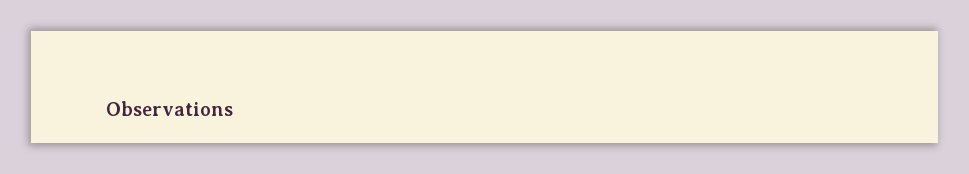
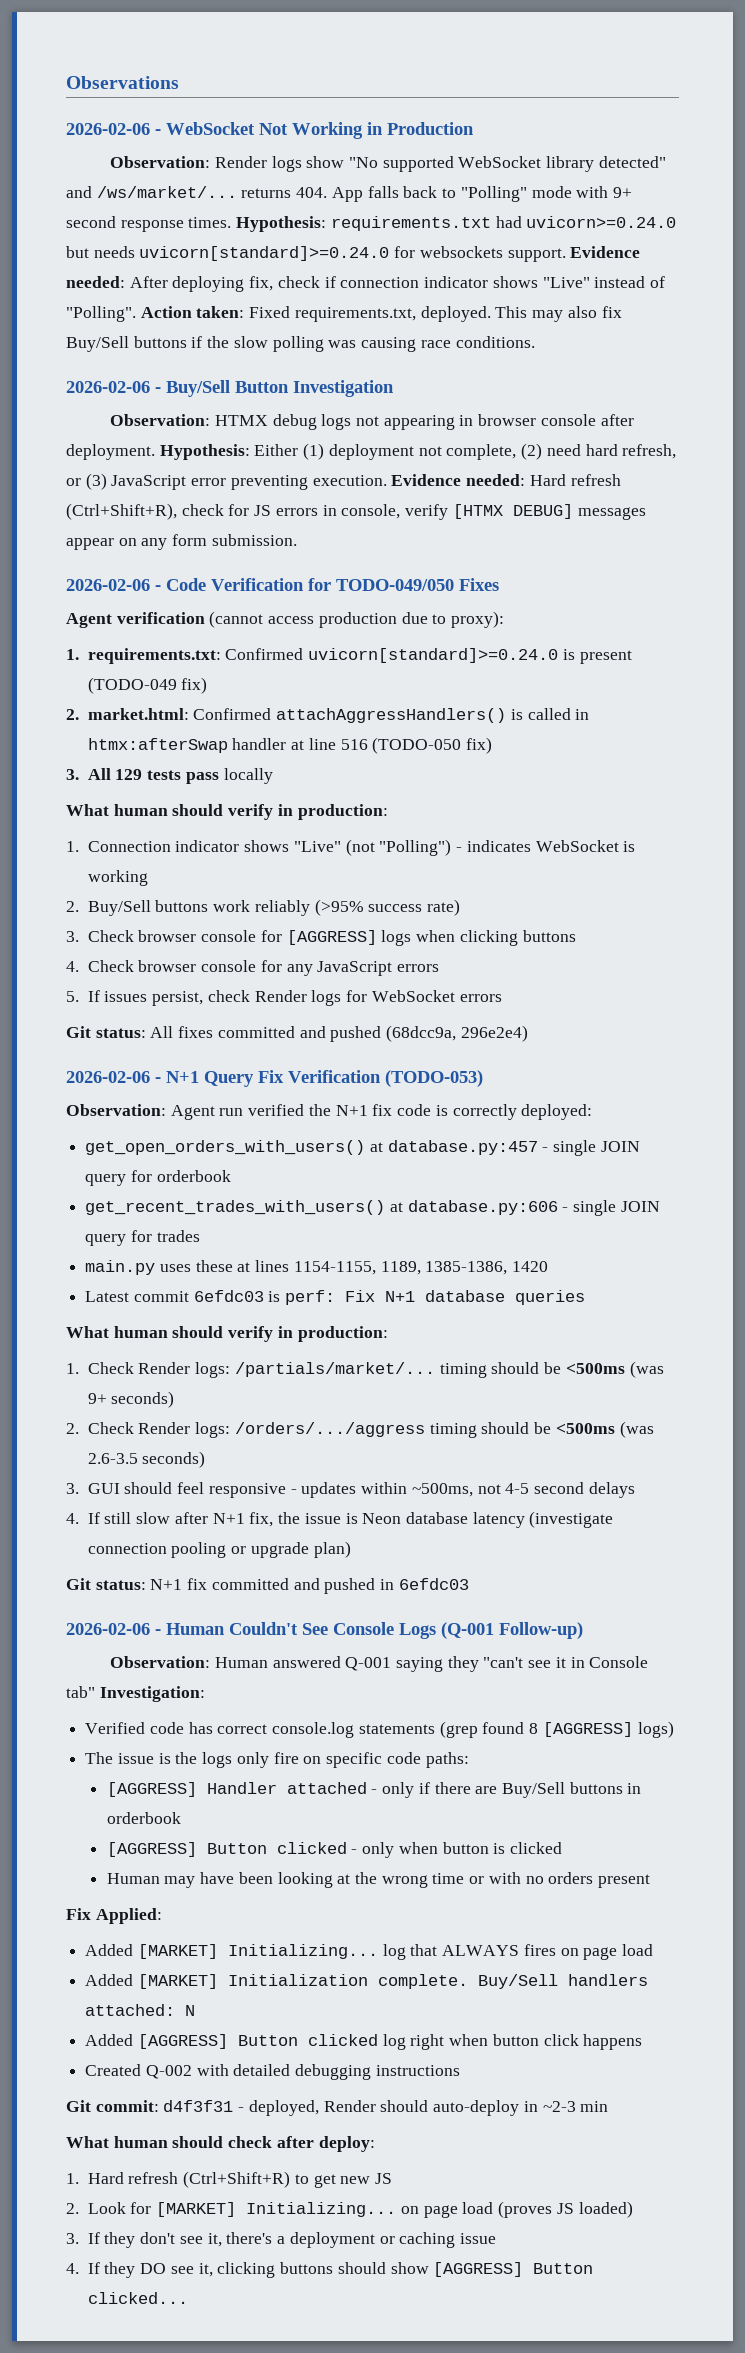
(233, 108) none -> [66,122,474,139] [110,156,666,172] [66,186,632,202] [66,216,677,232] [66,246,641,262] [66,276,665,292] [66,306,622,322] [66,336,535,352] [66,380,394,397] [110,414,634,430] [66,443,677,460] [66,473,621,490] [66,503,646,520] [66,534,297,550] [66,578,499,591] [66,611,505,628] [66,648,632,664] [87,677,208,694] [66,708,590,723] [87,737,493,754] [66,768,273,784] [66,804,388,820] [66,839,636,856] [87,870,148,886] [66,899,461,916] [66,930,576,946] [66,960,440,976] [66,990,502,1006] [66,1025,528,1042] [66,1070,483,1087] [66,1104,593,1120] [85,1140,640,1156] [85,1170,231,1186] [85,1200,660,1216] [85,1230,200,1246] [85,1260,549,1275] [85,1290,586,1305] [66,1326,388,1342] [66,1361,664,1378] [87,1391,175,1408] [66,1421,654,1438] [87,1451,206,1468] [66,1482,635,1498] [66,1511,614,1528] [87,1541,351,1558] [66,1578,469,1594] [66,1622,583,1639] [110,1656,649,1672] [66,1686,205,1702] [85,1721,674,1738] [85,1752,469,1768] [106,1782,642,1798] [106,1812,181,1824] [106,1842,562,1858] [106,1872,651,1888] [66,1908,162,1924] [85,1944,654,1960] [85,1974,648,1989] [85,2004,196,2016] [85,2034,643,2050] [85,2064,460,2080] [66,2100,609,2116] [66,2136,375,2152] [66,2171,393,2188] [66,2201,633,2218] [66,2232,496,2248] [66,2262,594,2278] [87,2292,188,2304] // 2026-02-06 - WebSocket Not Working in Production // Observation: Render logs show "No supported WebSocket library detected" and /ws/market/... returns 404. App falls back to "Polling" mode with 9+ second response times. Hypothesis: requirements.txt had uvicorn>=0.24.0 but needs uvicorn[standard]>=0.24.0 for websockets support. Evidence needed: After deploying fix, check if connection indicator shows "Live" instead of "Polling". Action taken: Fixed requirements.txt, deployed. This may also fix Buy/Sell buttons if the slow polling was causing race conditions. // 2026-02-06 - Buy/Sell Button Investigation // Observation: HTMX debug logs not appearing in browser console after deployment. Hypothesis: Either (1) deployment not complete, (2) need hard refresh, or (3) JavaScript error preventing execution. Evidence needed: Hard refresh (Ctrl+Shift+R), check for JS errors in console, verify [HTMX DEBUG] messages appear on any form submission. // 2026-02-06 - Code Verification for TODO-049/050 Fixes // Agent verification (cannot access production due to proxy): // 1. requirements.txt: Confirmed uvicorn[standard]>=0.24.0 is present (TODO-049 fix) // 2. market.html: Confirmed attachAggressHandlers() is called in htmx:afterSwap handler at line 516 (TODO-050 fix) // 3. All 129 tests pass locally // What human should verify in production: // 1. Connection indicator shows "Live" (not "Polling") - indicates WebSocket is working // 2. Buy/Sell buttons work reliably (>95% success rate) // 3. Check browser console for [AGGRESS] logs when clicking buttons // 4. Check browser console for any JavaScript errors // 5. If issues persist, check Render logs for WebSocket errors // Git status: All fixes committed and pushed (68dcc9a, 296e2e4) // 2026-02-06 - N+1 Query Fix Verification (TODO-053) // Observation: Agent run verified the N+1 fix code is correctly deployed: // get_open_orders_with_users() at database.py:457 - single JOIN query for orderbook // get_recent_trades_with_users() at database.py:606 - single JOIN query for trades // main.py uses these at lines 1154-1155, 1189, 1385-1386, 1420 // Latest commit 6efdc03 is perf: Fix N+1 database queries // What human should verify in production: // 1. Check Render logs: /partials/market/... timing should be <500ms (was 9+ seconds) // 2. Check Render logs: /orders/.../aggress timing should be <500ms (was 2.6-3.5 seconds) // 3. GUI should feel responsive - updates within ~500ms, not 4-5 second delays // 4. If still slow after N+1 fix, the issue is Neon database latency (investigate connection pooling or upgrade plan) // Git status: N+1 fix committed and pushed in 6efdc03 // 2026-02-06 - Human Couldn't See Console Logs (Q-001 Follow-up) // Observation: Human answered Q-001 saying they "can't see it in Console tab" Investigation: // Verified code has correct console.log statements (grep found 8 [AGGRESS] logs) // The issue is the logs only fire on specific code paths: // [AGGRESS] Handler attached - only if there are Buy/Sell buttons in orderbook // [AGGRESS] Button clicked - only when button is clicked // Human may have been looking at the wrong time or with no orders present // Fix Applied: // Added [MARKET] Initializing... log that ALWAYS fires on page load // Added [MARKET] Initialization complete. Buy/Sell handlers attached: N // Added [AGGRESS] Button clicked log right when button click happens // Created Q-002 with detailed debugging instructions // Git commit: d4f3f31 - deployed, Render should auto-deploy in ~2-3 min // What human should check after deploy: // 1. Hard refresh (Ctrl+Shift+R) to get new JS // 2. Look for [MARKET] Initializing... on page load (proves JS loaded) // 3. If they don't see it, there's a deployment or caching issue // 4. If they DO see it, clicking buttons should show [AGGRESS] Button clicked...

